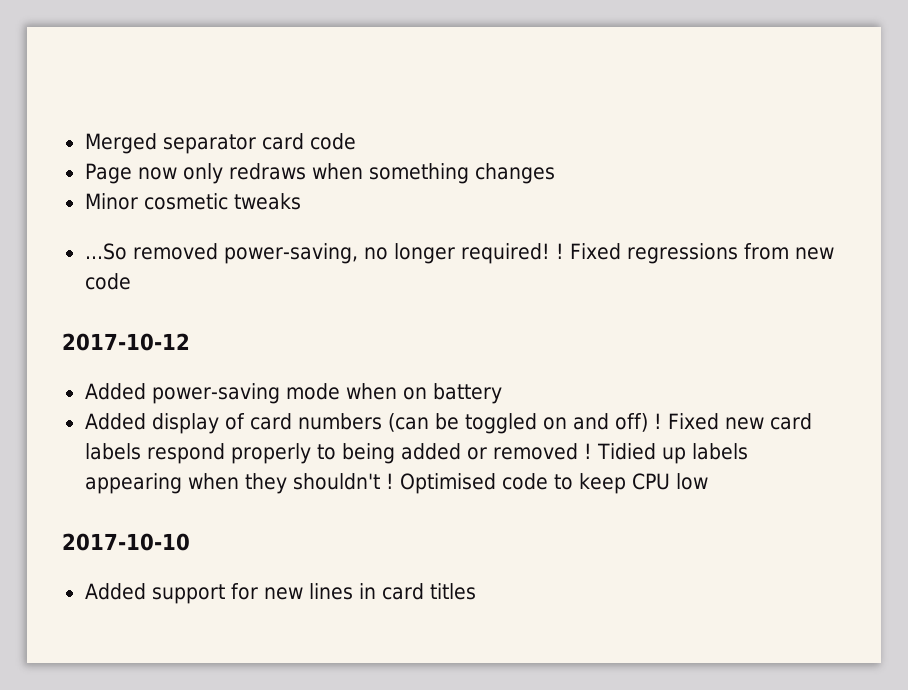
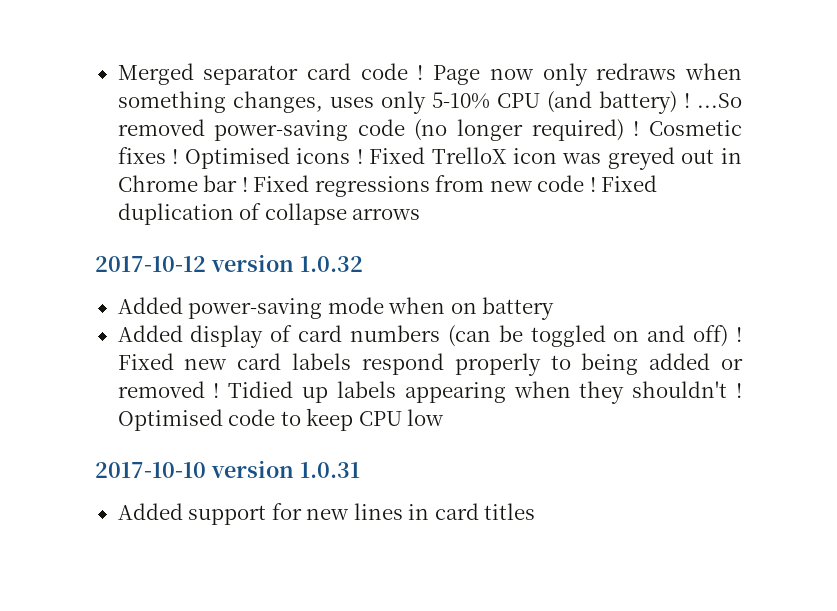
(356, 141) // -> [417,65,424,80] !
[474,163,555,184] [84,193,301,210] [84,243,550,264] changes // Minor cosmetic tweaks // ...So removed power-saving, no longer required! -> [232,91,742,114] [117,119,742,141] [117,147,742,170] [117,175,238,192] changes, uses only 5-10% CPU (and battery) ! ...So removed power-saving code (no longer required) ! Cosmetic fixes ! Optimised icons ! Fixed TrelloX icon was greyed out in Chrome bar
(131, 281) none -> [589,175,658,192] [117,203,421,225] ! Fixed duplication of collapse arrows
(190, 342) none -> [210,254,363,272] version 1.0.32
(190, 542) none -> [210,460,360,478] version 1.0.31

